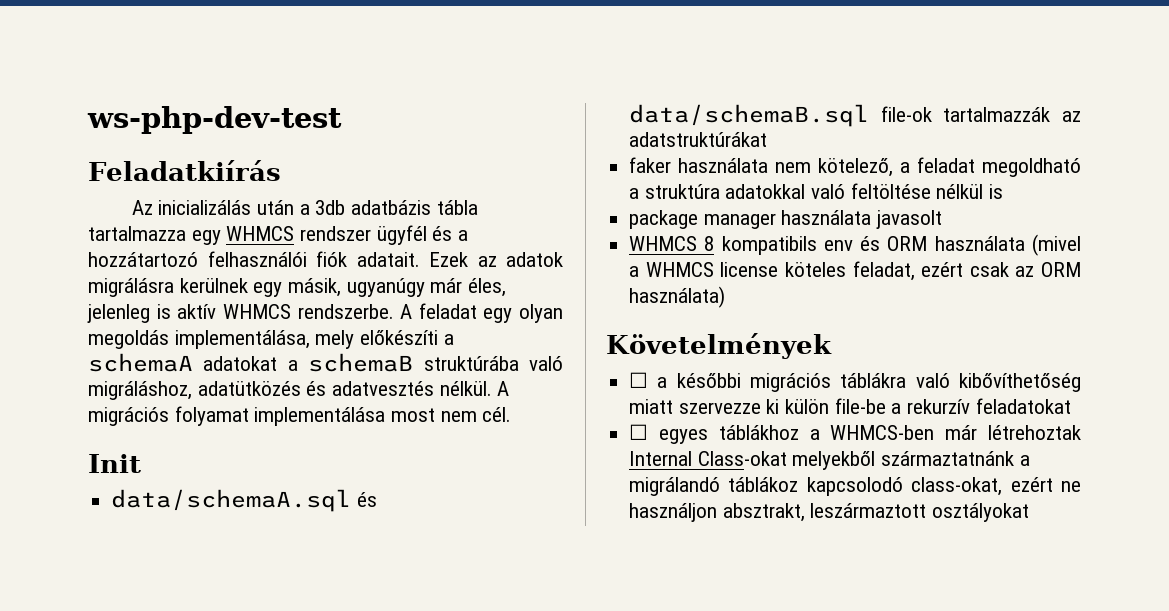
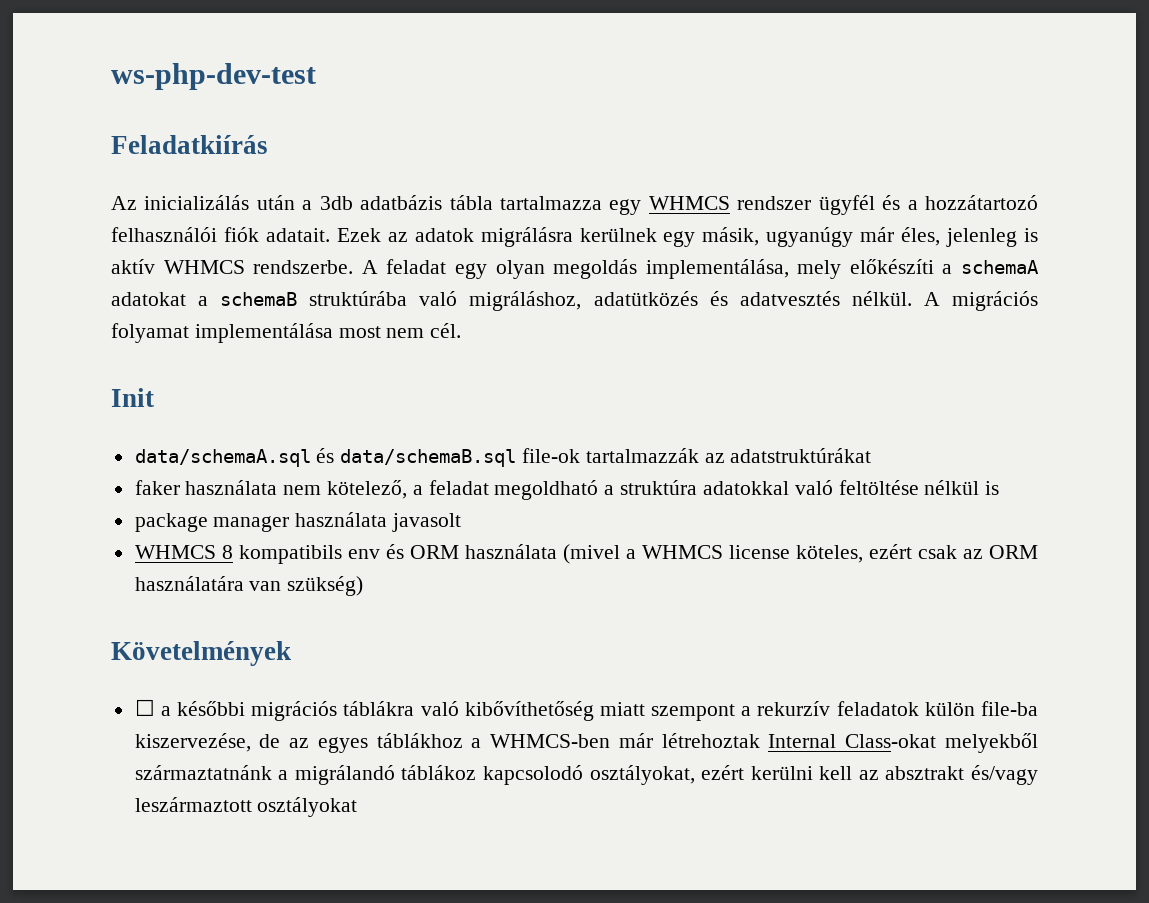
[784,261,915,281] köteles feladat, -> [795,545,863,563] köteles,
[629,286,726,308] használata) -> [134,576,364,596] használatára van szükség)
[678,398,1071,414] [629,424,649,440] szervezze ki külön file-be a rekurzív feladatokat // ☐ -> [651,701,1038,721] [134,733,310,752] szempont a rekurzív feladatok külön file-ba kiszervezése, de az
[911,477,1081,496] [629,503,805,522] class-okat, ezért ne használjon absztrakt, -> [589,765,1039,785] osztályokat, ezért kerülni kell az absztrakt és/vagy

